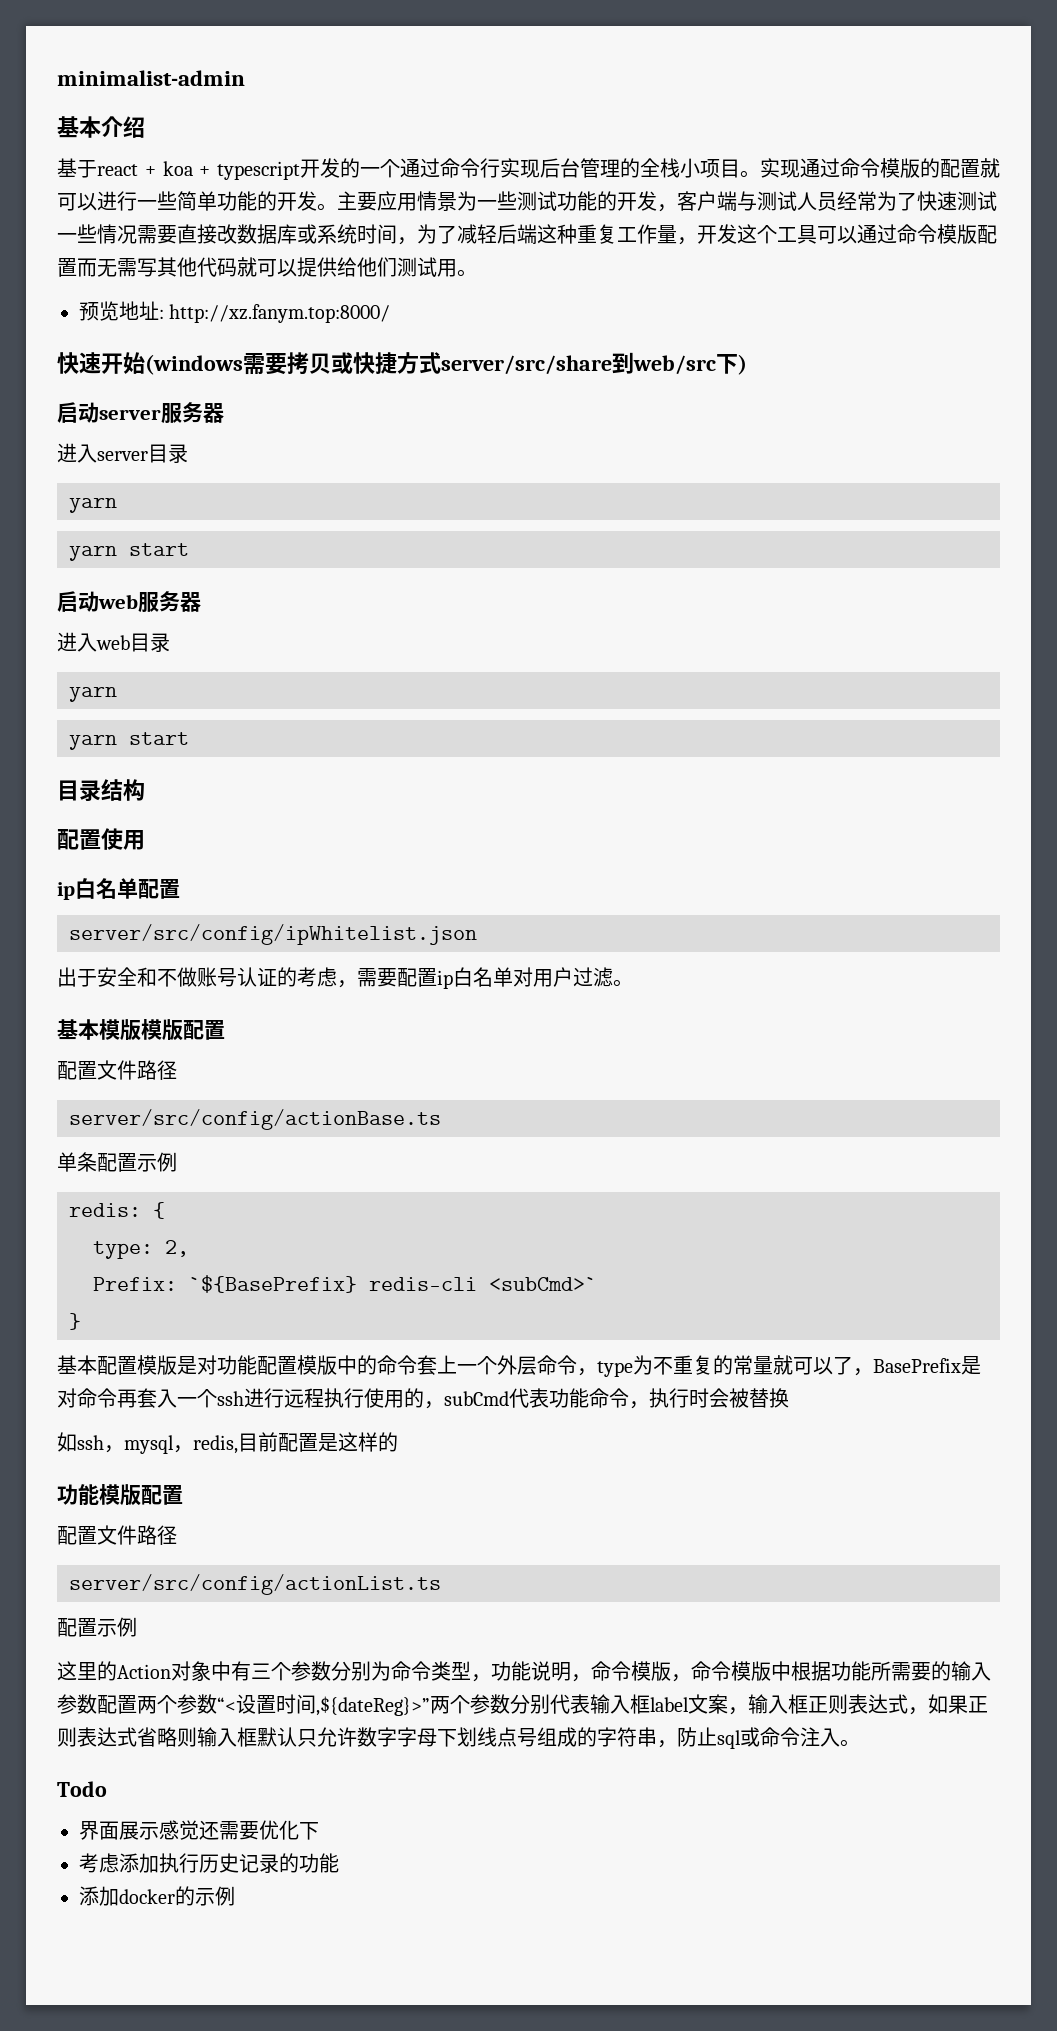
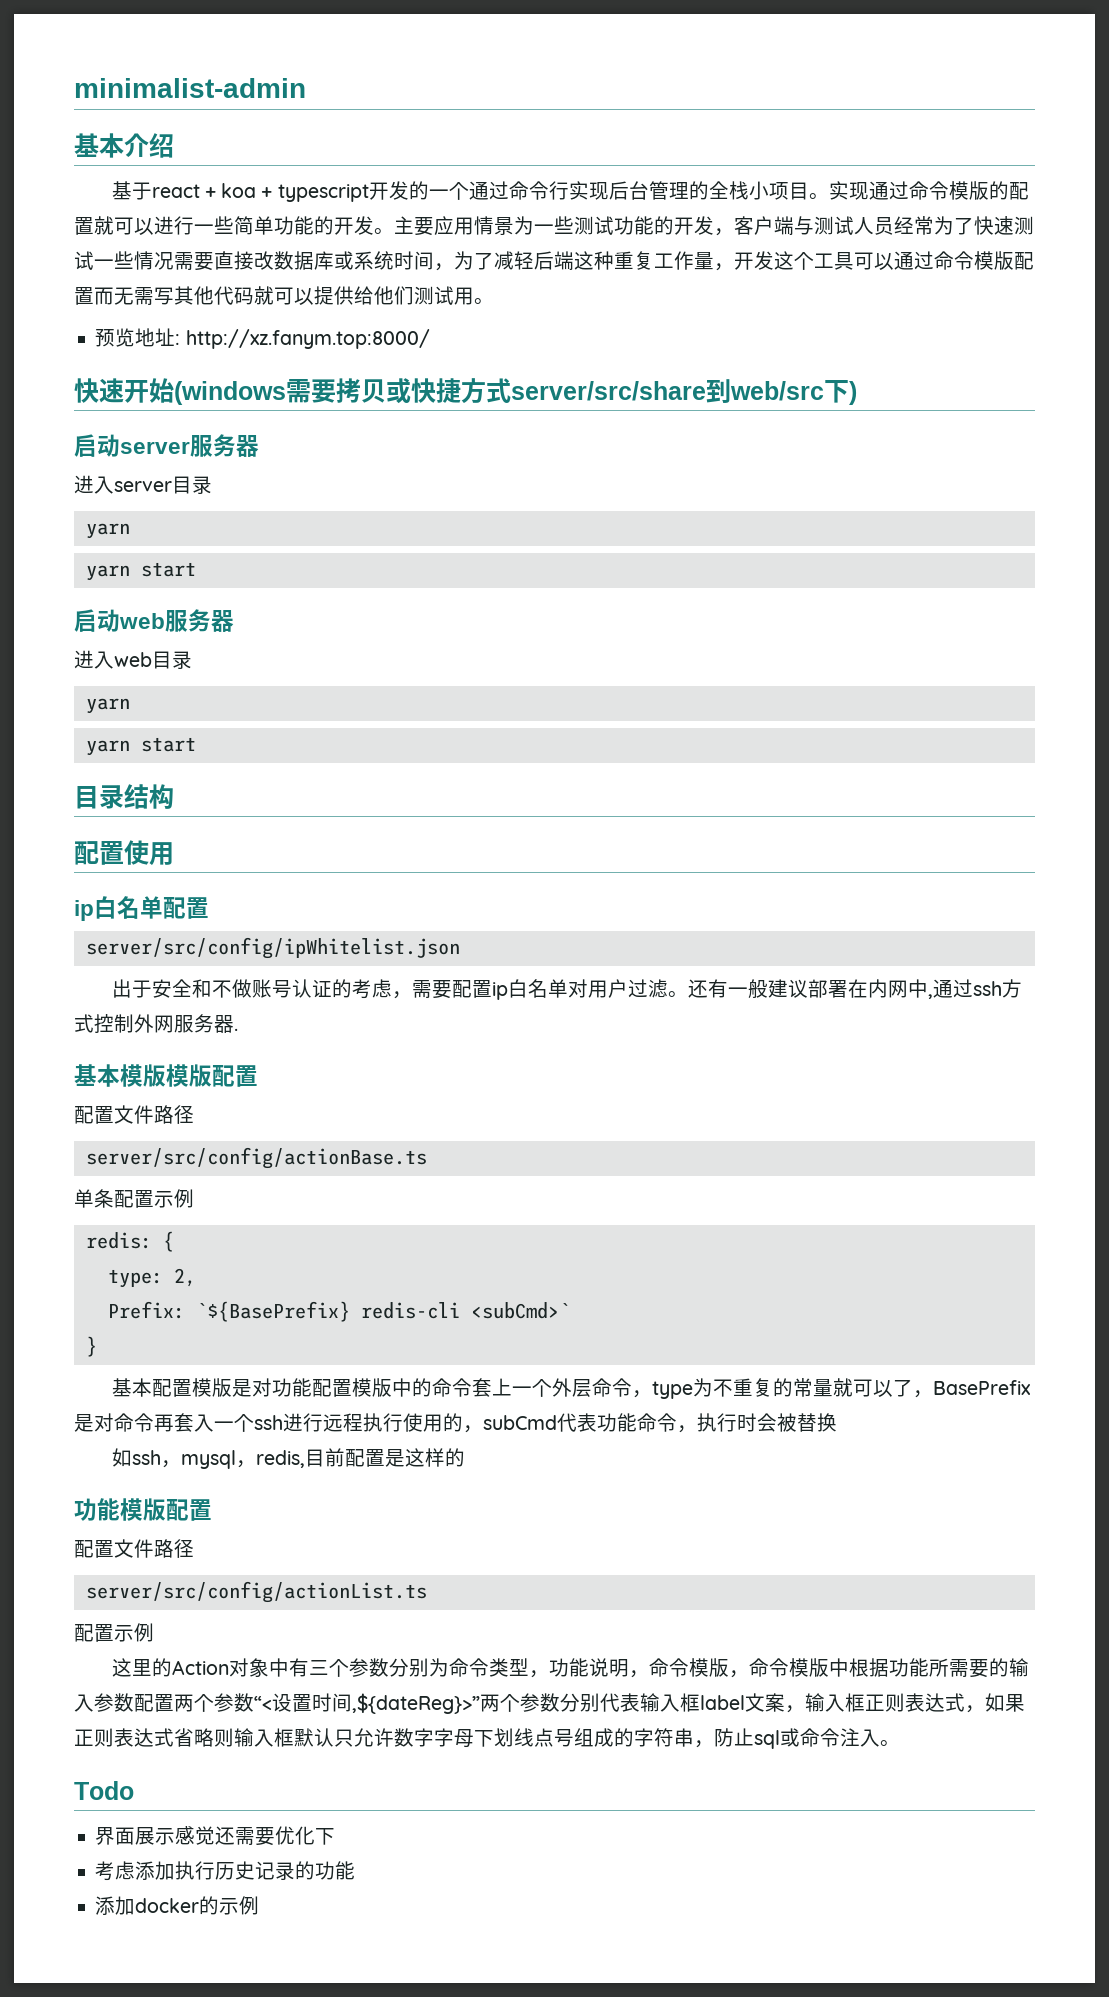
(633, 983) none -> [687,979,1022,999] [74,1014,238,1034] 还有一般建议部署在内网中,通过ssh方式控制外网服务器.

